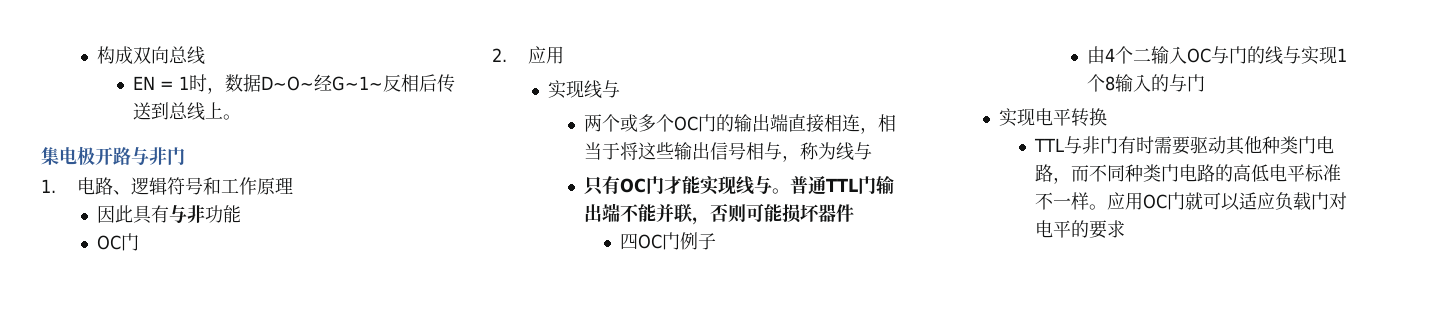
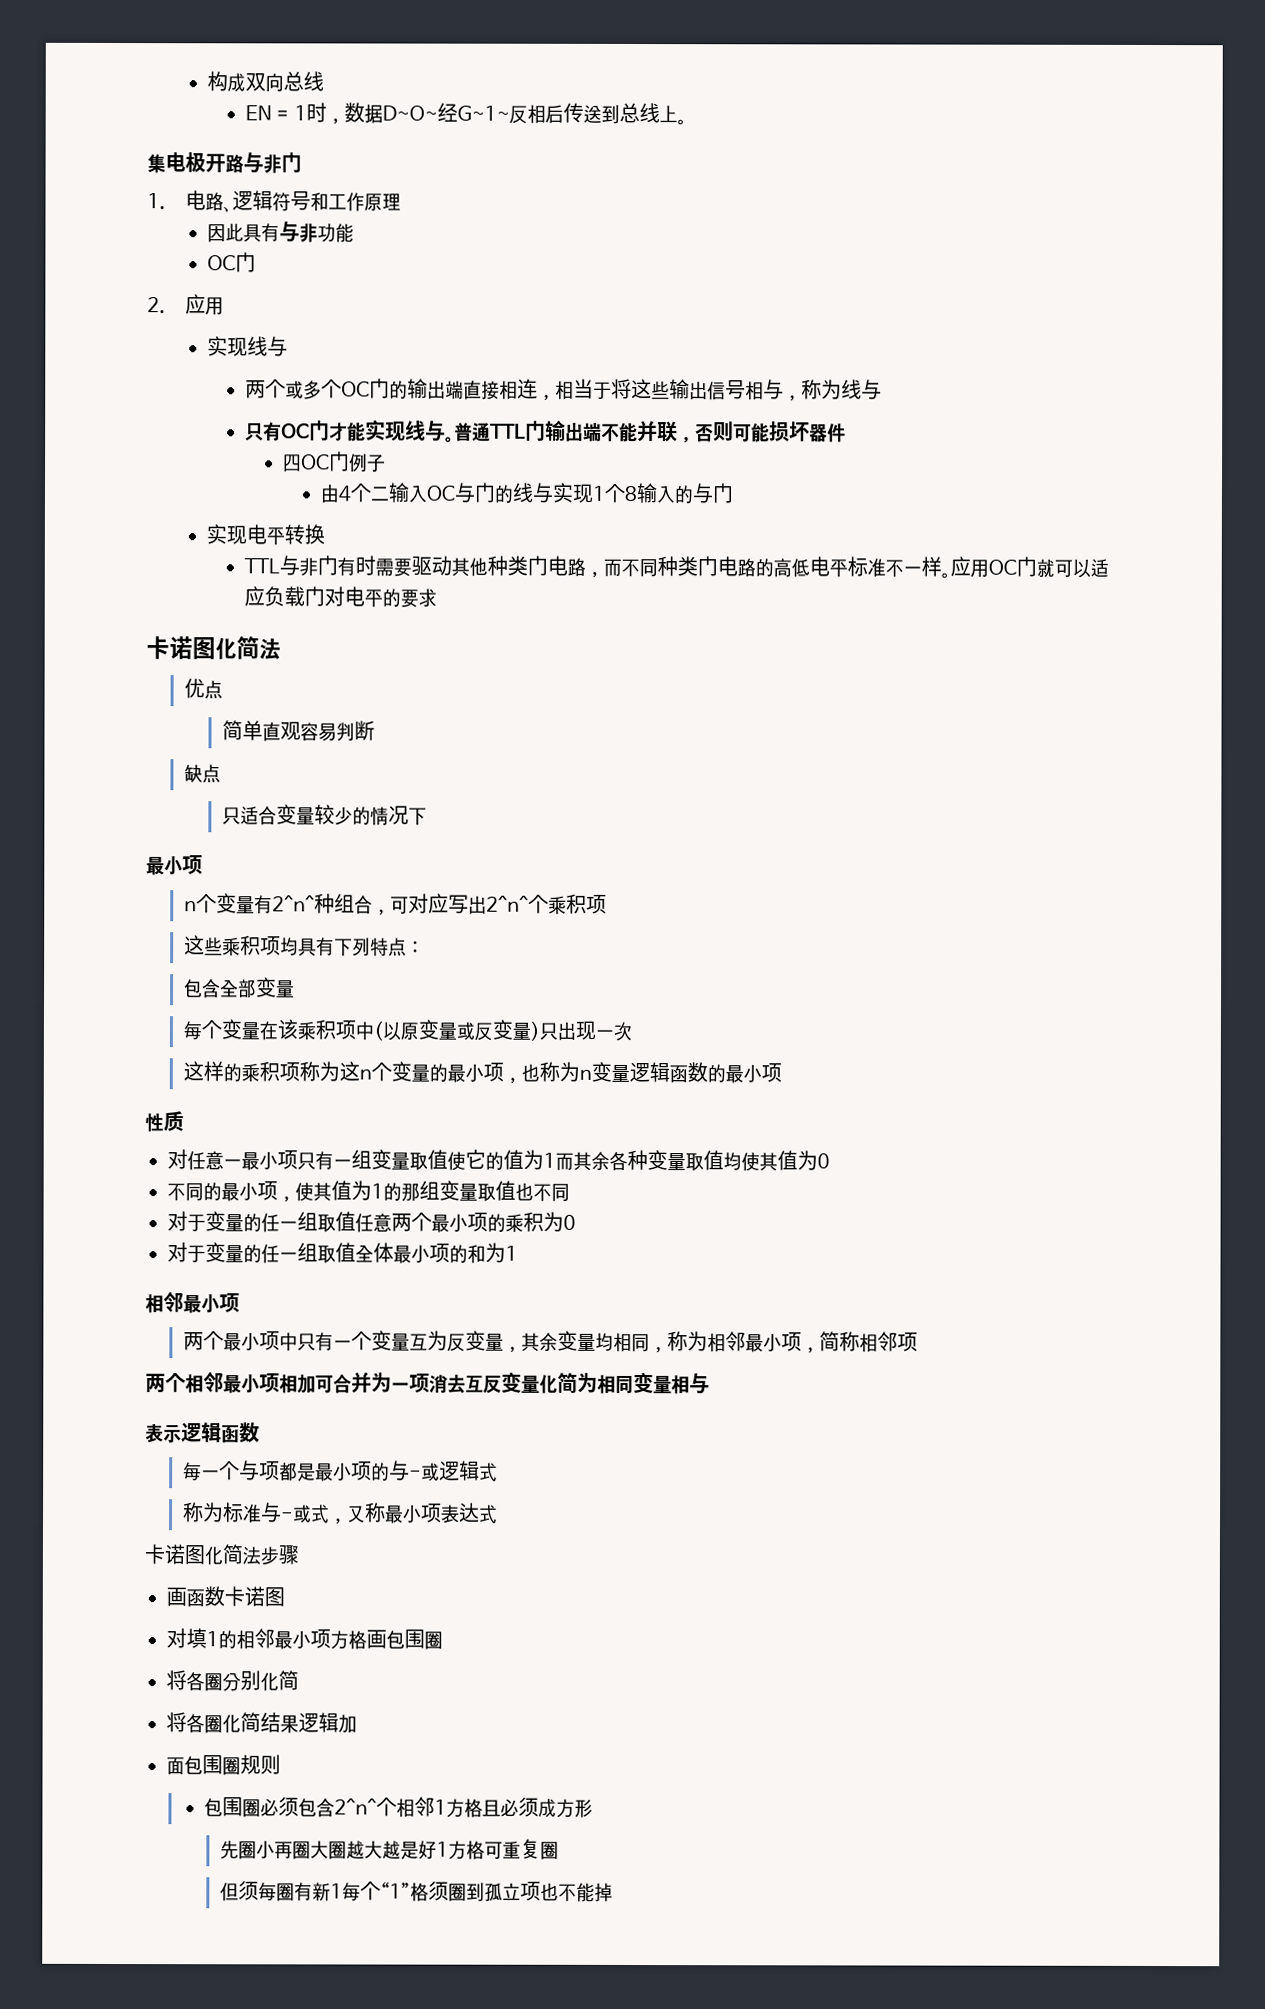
(1125, 229) none -> [146,636,281,660] [183,678,223,700] [221,720,375,742] [183,764,221,784] [221,804,427,826] [146,855,203,876] [183,893,607,916] [183,935,425,957] [183,977,295,999] [182,1019,632,1041] [182,1061,782,1084] [145,1111,184,1133] [167,1149,830,1172] [167,1180,570,1203] [167,1211,576,1233] [167,1242,518,1264] [145,1292,240,1314] [182,1330,918,1354] [145,1371,710,1395] [145,1422,260,1444] [182,1460,498,1482] [182,1502,498,1525] [144,1544,299,1566] [166,1586,285,1608] [166,1628,443,1650] [166,1670,299,1692] [166,1712,357,1734] [166,1754,281,1776] [203,1796,593,1818] [219,1838,559,1860] [219,1880,613,1902] // 卡诺图化简法 // 优点 // 简单直观容易判断 // 缺点 // 只适合变量较少的情况下 // 最小项 // n个变量有2^n^种组合，可对应写出2^n^个乘积项 // 这些乘积项均具有下列特点： // 包含全部变量 // 每个变量在该乘积项中(以原变量或反变量)只出现一次 // 这样的乘积项称为这n个变量的最小项，也称为n变量逻辑函数的最小项 // 性质 // 对任意一最小项只有一组变量取值使它的值为1而其余各种变量取值均使其值为0 // 不同的最小项，使其值为1的那组变量取值也不同 // 对于变量的任一组取值任意两个最小项的乘积为0 // 对于变量的任一组取值全体最小项的和为1 // 相邻最小项 // 两个最小项中只有一个变量互为反变量，其余变量均相同，称为相邻最小项，简称相邻项 // 两个相邻最小项相加可合并为一项消去互反变量化简为相同变量相与 // 表示逻辑函数 // 每一个与项都是最小项的与-或逻辑式 // 称为标准与-或式，又称最小项表达式 // 卡诺图化简法步骤 // 画函数卡诺图 // 对填1的相邻最小项方格画包围圈 // 将各圈分别化简 // 将各圈化简结果逻辑加 // 面包围圈规则 // 包围圈必须包含2^n^个相邻1方格且必须成方形 // 先圈小再圈大圈越大越是好1方格可重复圈 // 但须每圈有新1每个“1”格须圈到孤立项也不能掉

